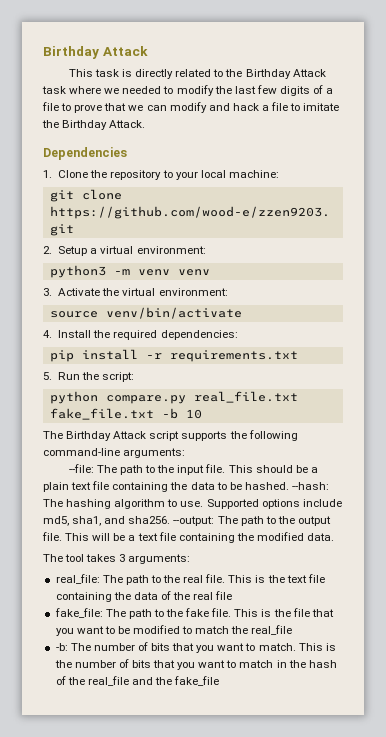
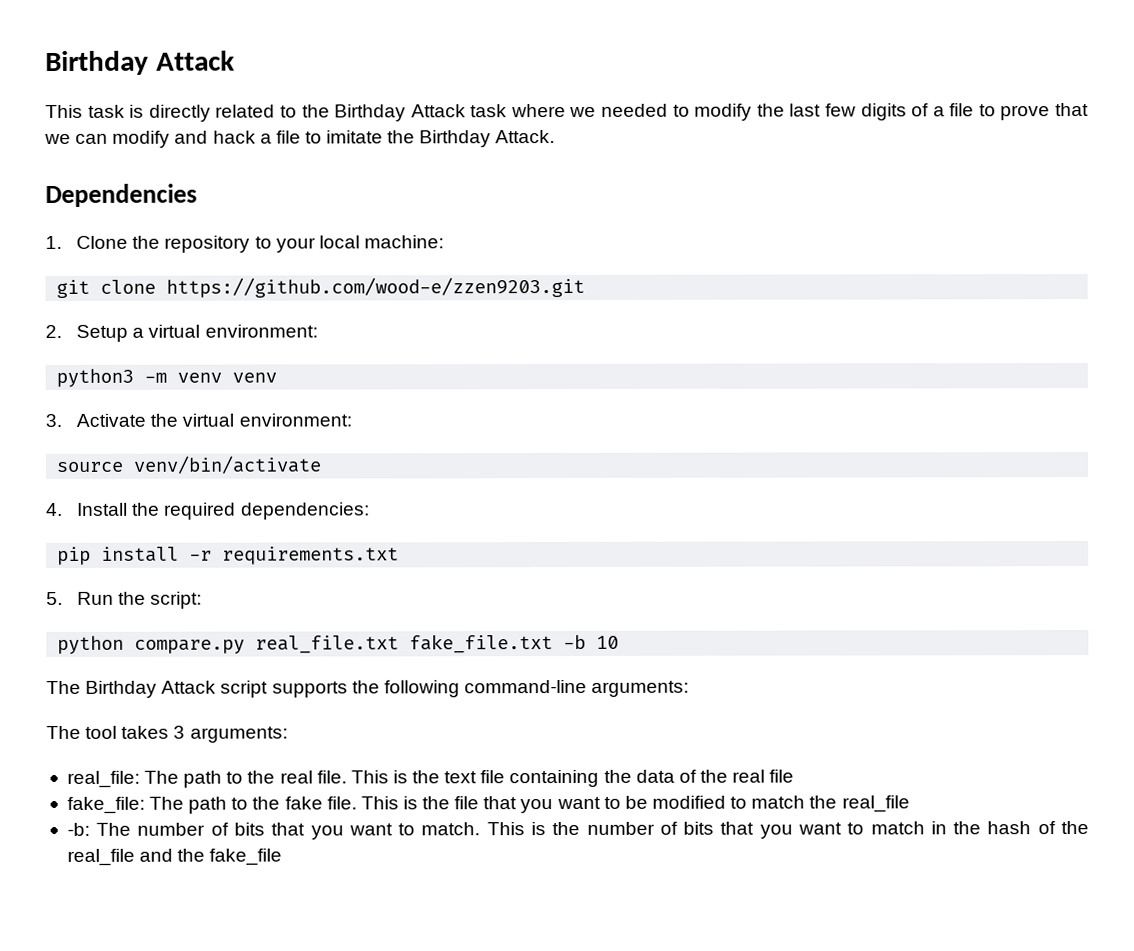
[68,464,318,475] [43,481,329,492] [43,499,342,509] [43,516,331,526] [42,532,335,543] // --file: The path to the input file. This should be a plain text file containing the data to be hashed. --hash: The hashing algorithm to use. Supported options include md5, sha1, and sha256. --output: The path to the output file. This will be a text file containing the modified data. -> (690, 688) none

